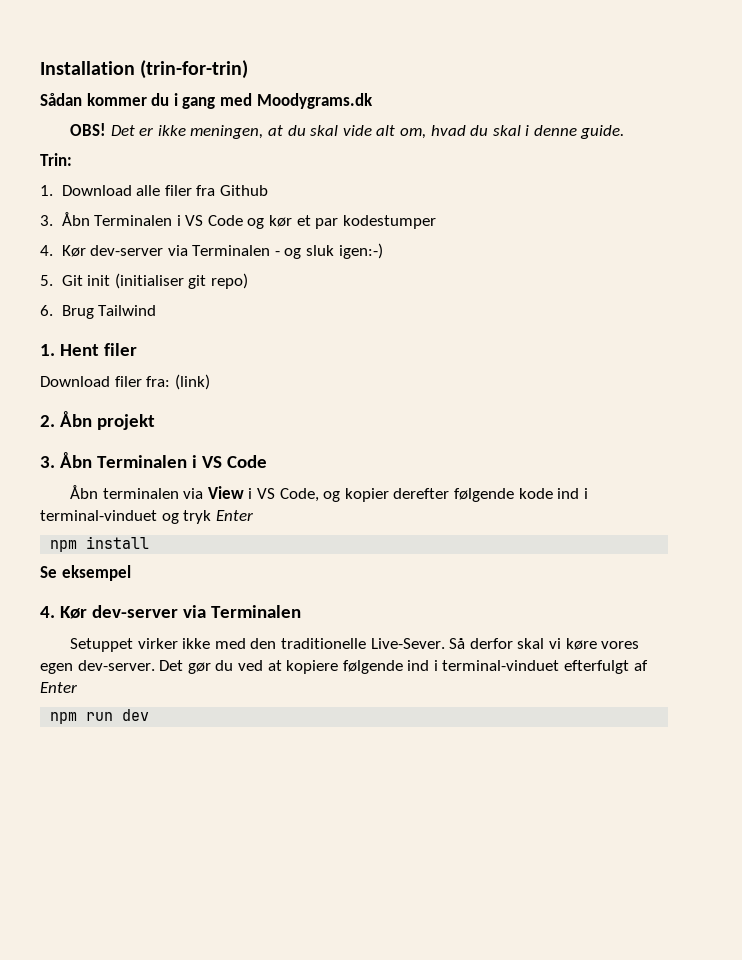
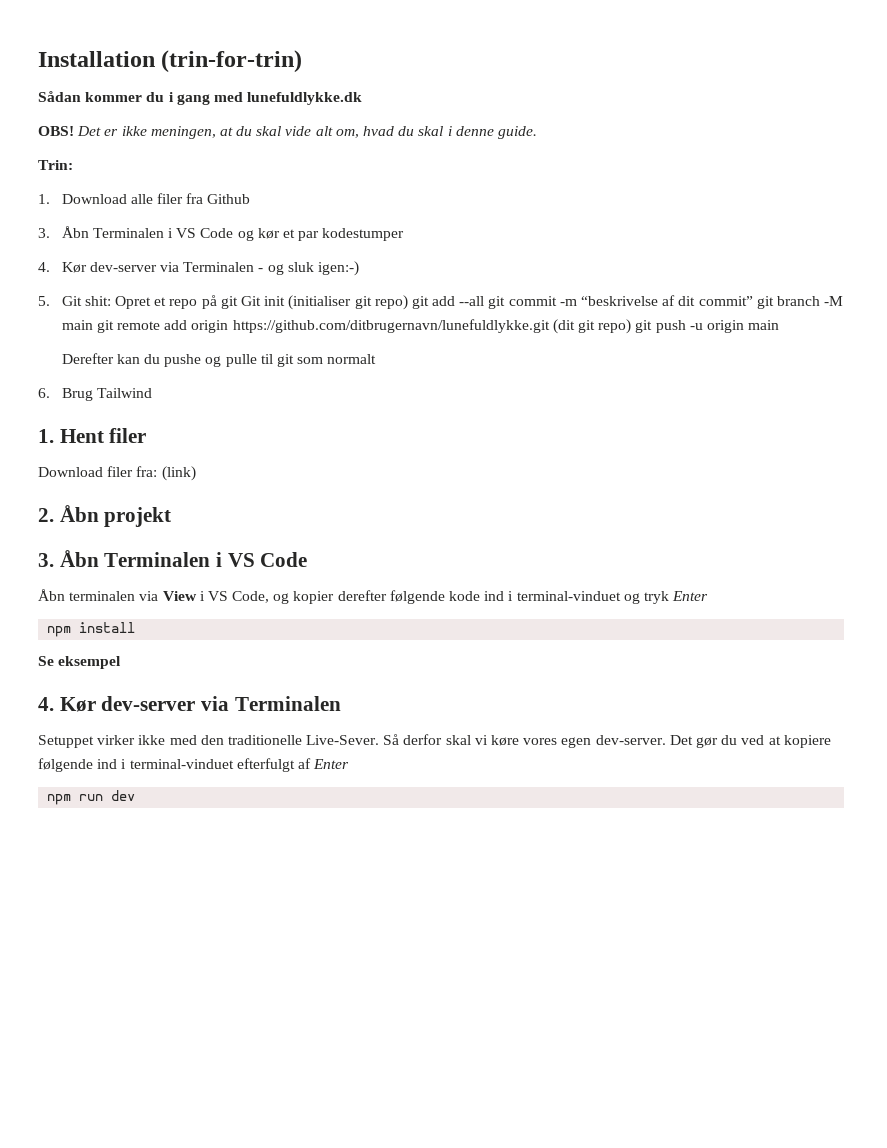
[256,93,373,109] Moodygrams.dk -> [247,92,363,105] lunefuldlykke.dk
[87,273,248,289] init (initialiser git repo) -> [84,295,844,310] [61,319,780,334] [61,353,377,367] shit: Opret et repo på git Git init (initialiser git repo) git add --all git commit -m “beskrivelse af dit commit” git branch -M main git remote add origin https://github.com/ditbrugernavn/lunefuldlykke.git (dit git repo) git push -u origin main // Derefter kan du pushe og pulle til git som normalt

